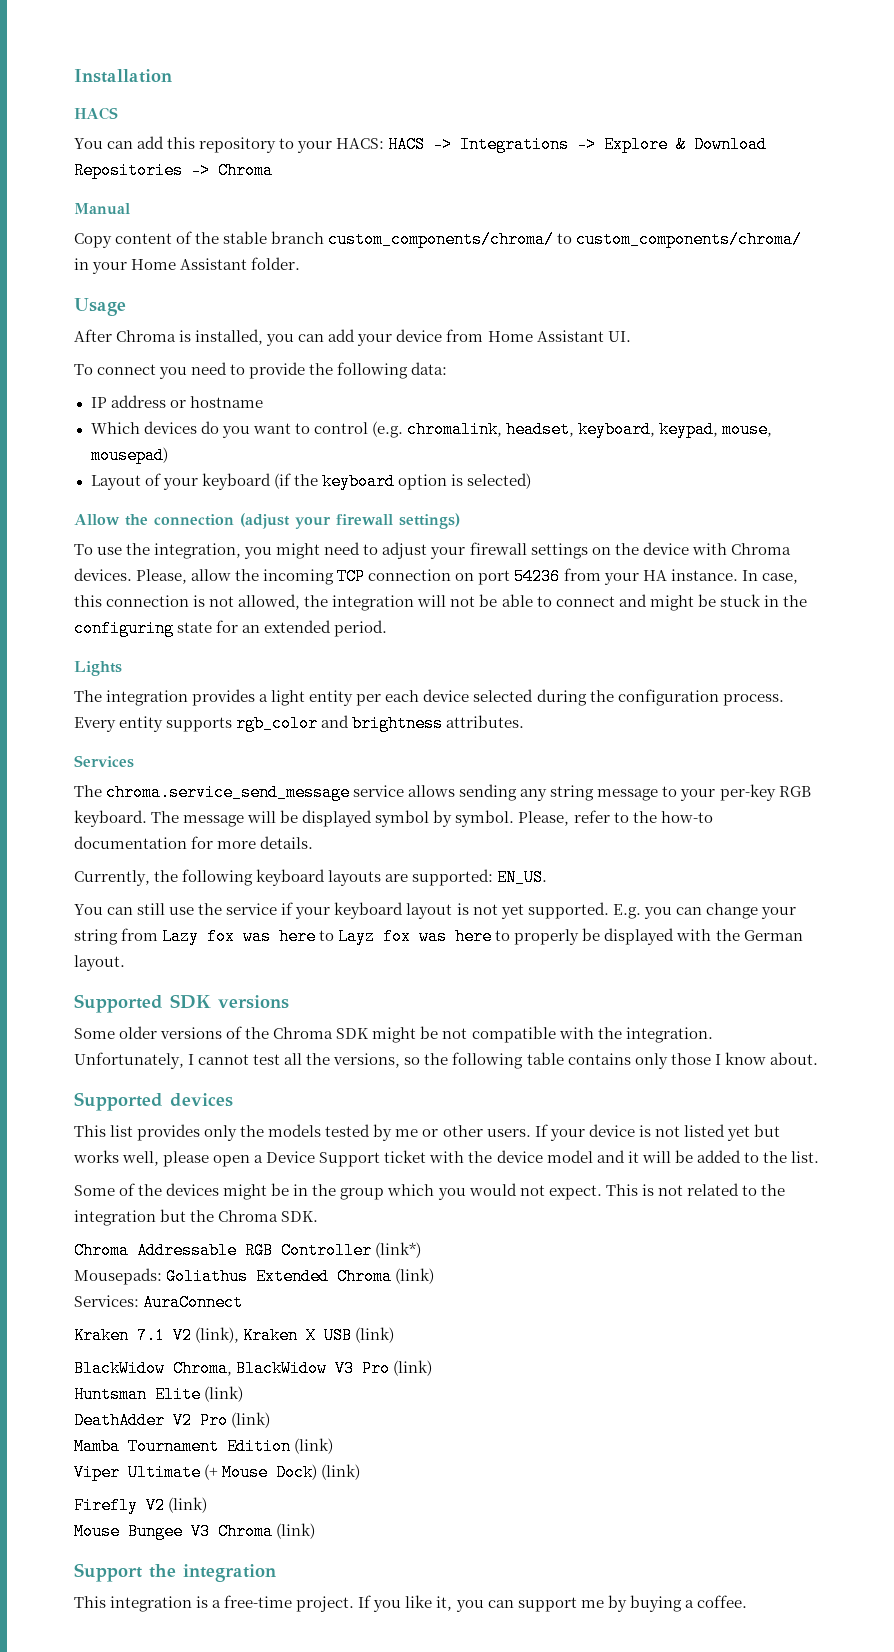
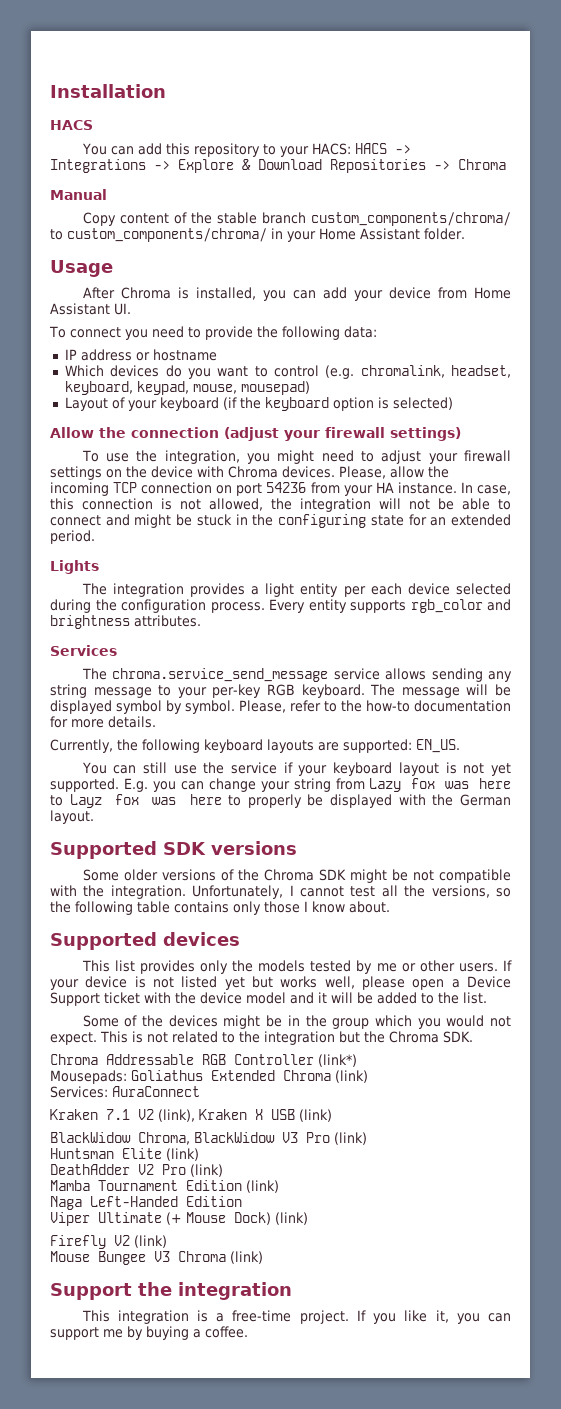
(334, 1446) none -> [50,1196,242,1210] // Naga Left-Handed Edition

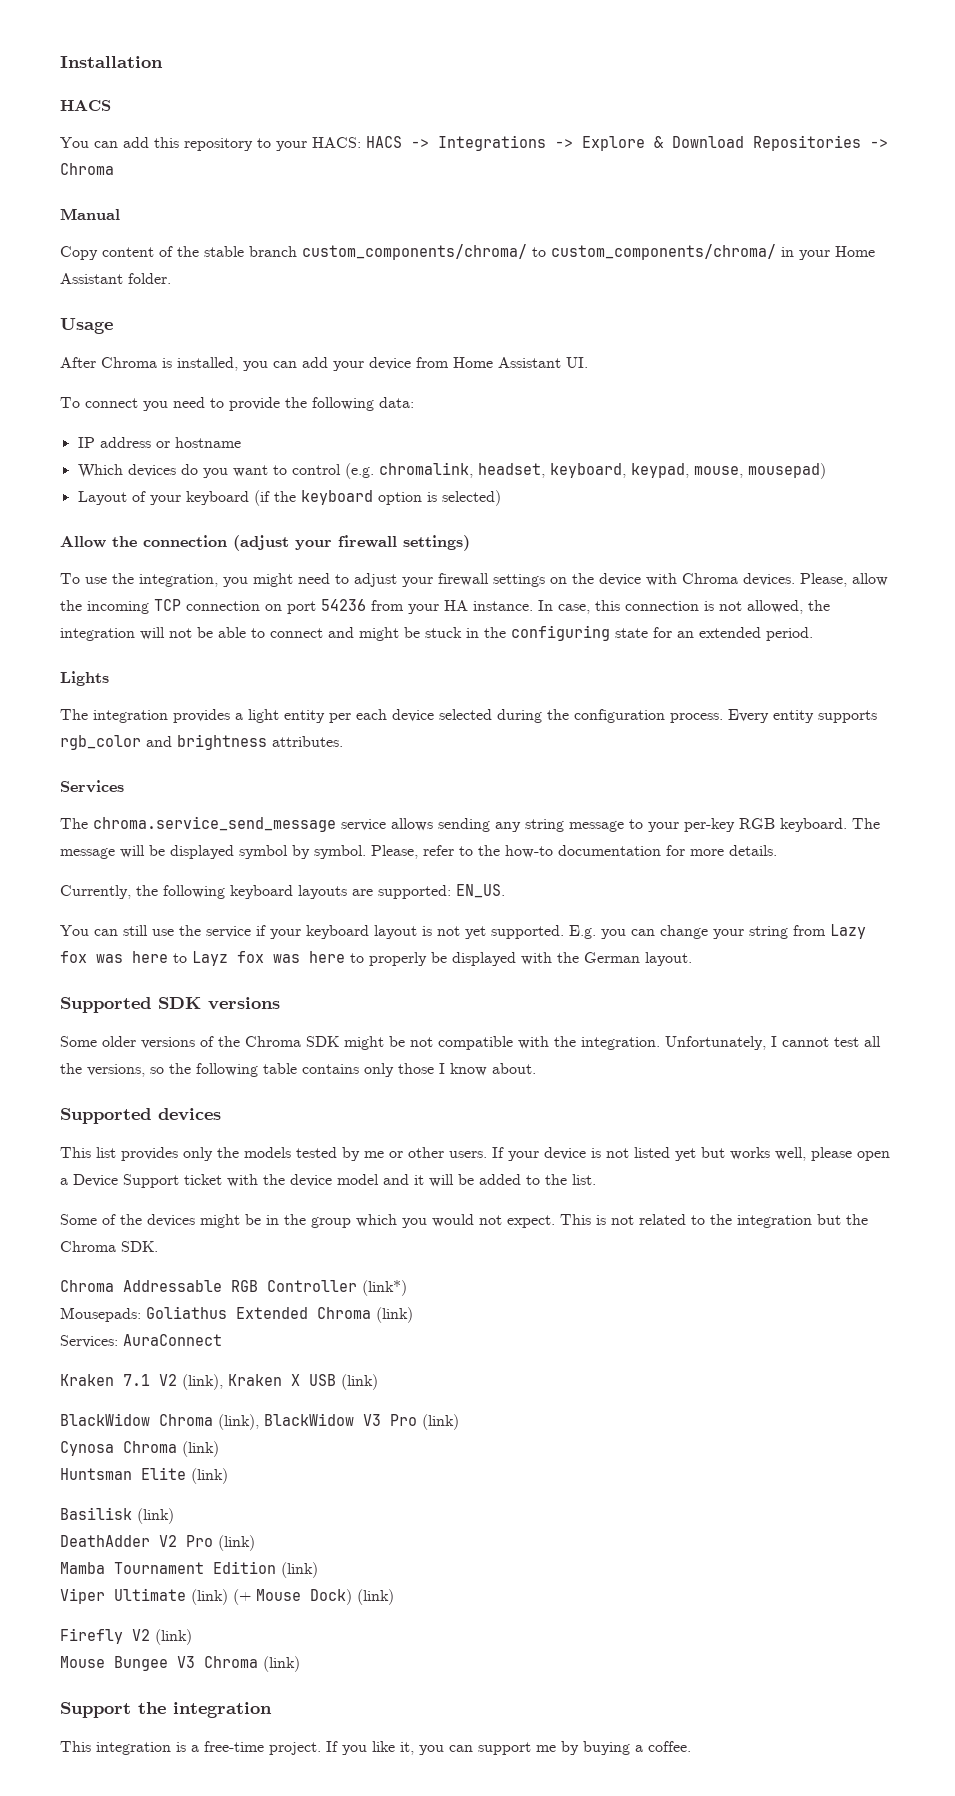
[138,1132,190,1145] Chroma, -> [159,1414,259,1430] Chroma (link),
(367, 1138) none -> [60,1441,219,1457] // Cynosa Chroma (link)
(199, 1154) none -> [60,1507,174,1524] // Basilisk (link)
[50,1196,242,1210] // Naga Left-Handed Edition -> (318, 1570) none
(162, 1217) none -> [191,1589,228,1605] (link)

